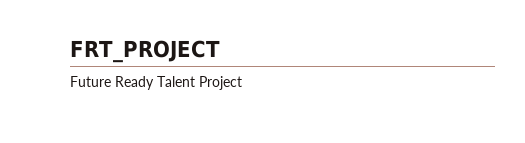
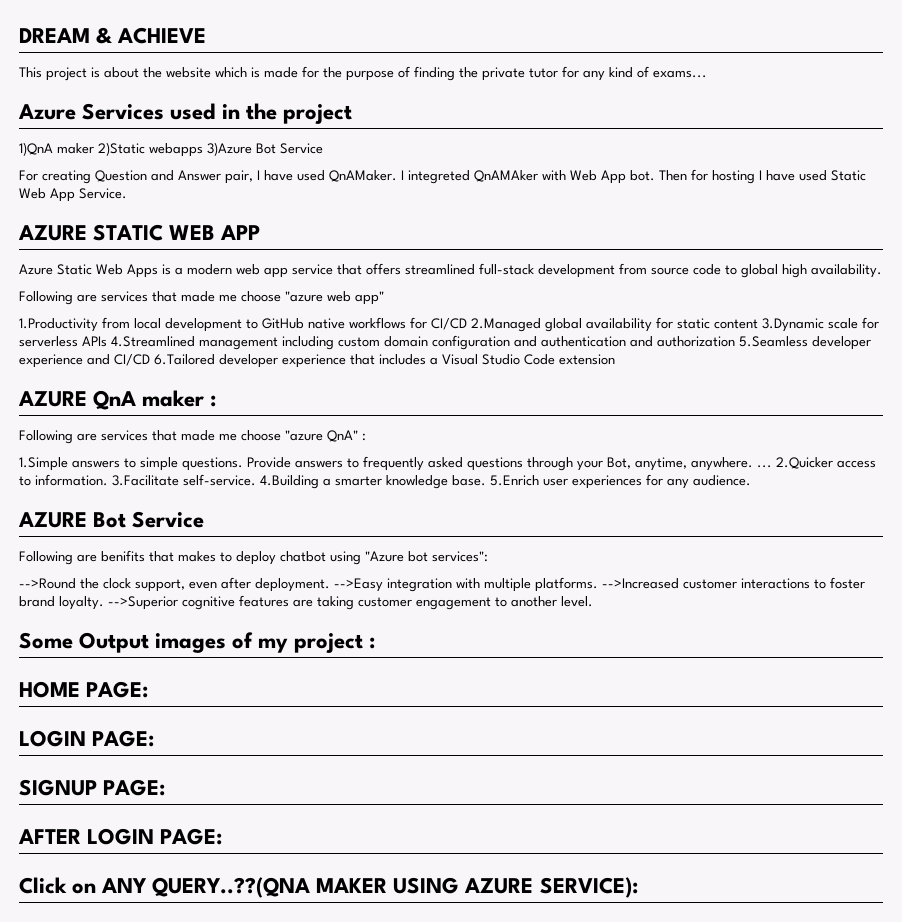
[70,40,220,63] [70,76,242,90] FRT_PROJECT // Future Ready Talent Project -> [19,27,207,44] [19,66,707,81] [18,103,353,124] [19,142,323,157] [19,169,866,184] [19,188,127,202] [18,224,261,241] [19,263,882,278] [19,291,384,305] [19,317,879,332] [19,335,871,350] [19,354,615,368] [18,390,217,410] [19,430,366,444] [19,456,876,471] [19,474,751,489] [18,511,205,528] [19,550,488,565] [19,577,865,592] [19,595,593,610] [19,632,376,653] [19,681,149,698] [19,730,155,747] [19,779,166,796] [18,828,223,845] [19,877,638,898] DREAM & ACHIEVE // This project is about the website which is made for the purpose of finding the private tutor for any kind of exams... // Azure Services used in the project // 1)QnA maker 2)Static webapps 3)Azure Bot Service // For creating Question and Answer pair, I have used QnAMaker. I integreted QnAMAker with Web App bot. Then for hosting I have used Static Web App Service. // AZURE STATIC WEB APP // Azure Static Web Apps is a modern web app service that offers streamlined full-stack development from source code to global high availability. // Following are services that made me choose "azure web app" // 1.Productivity from local development to GitHub native workflows for CI/CD 2.Managed global availability for static content 3.Dynamic scale for serverless APIs 4.Streamlined management including custom domain configuration and authentication and authorization 5.Seamless developer experience and CI/CD 6.Tailored developer experience that includes a Visual Studio Code extension // AZURE QnA maker : // Following are services that made me choose "azure QnA" : // 1.Simple answers to simple questions. Provide answers to frequently asked questions through your Bot, anytime, anywhere. ... 2.Quicker access to information. 3.Facilitate self-service. 4.Building a smarter knowledge base. 5.Enrich user experiences for any audience. // AZURE Bot Service // Following are benifits that makes to deploy chatbot using "Azure bot services": // -->Round the clock support, even after deployment. -->Easy integration with multiple platforms. -->Increased customer interactions to foster brand loyalty. -->Superior cognitive features are taking customer engagement to another level. // Some Output images of my project : // HOME PAGE: // LOGIN PAGE: // SIGNUP PAGE: // AFTER LOGIN PAGE: // Click on ANY QUERY..??(QNA MAKER USING AZURE SERVICE):

